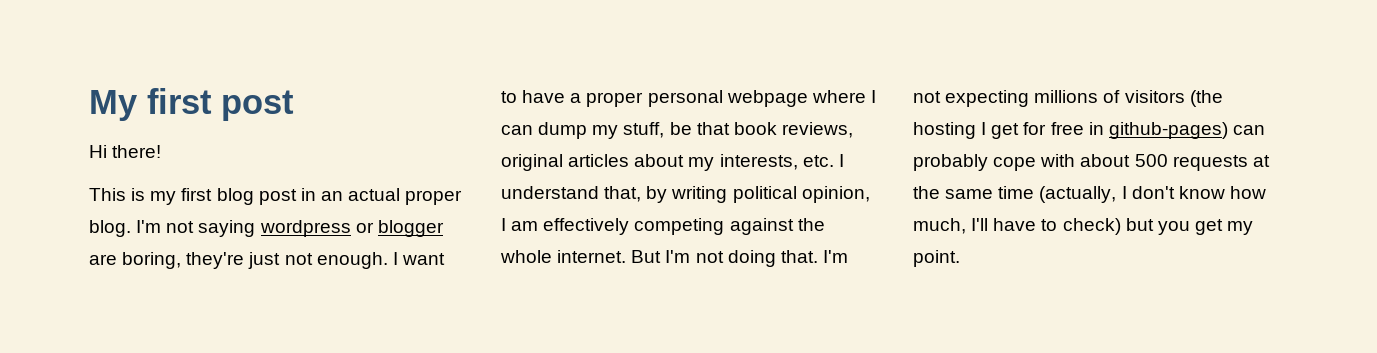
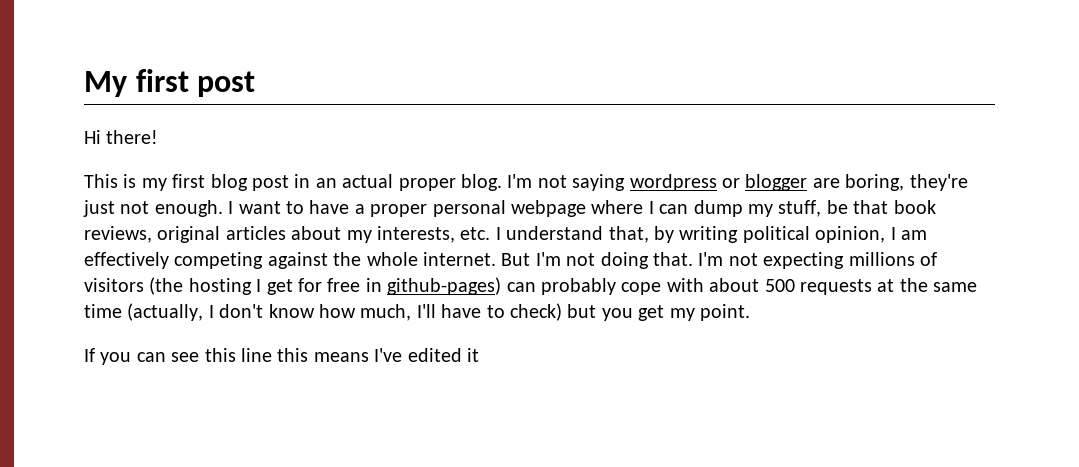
(960, 258) none -> [84,348,479,365] // If you can see this line this means I've edited it

